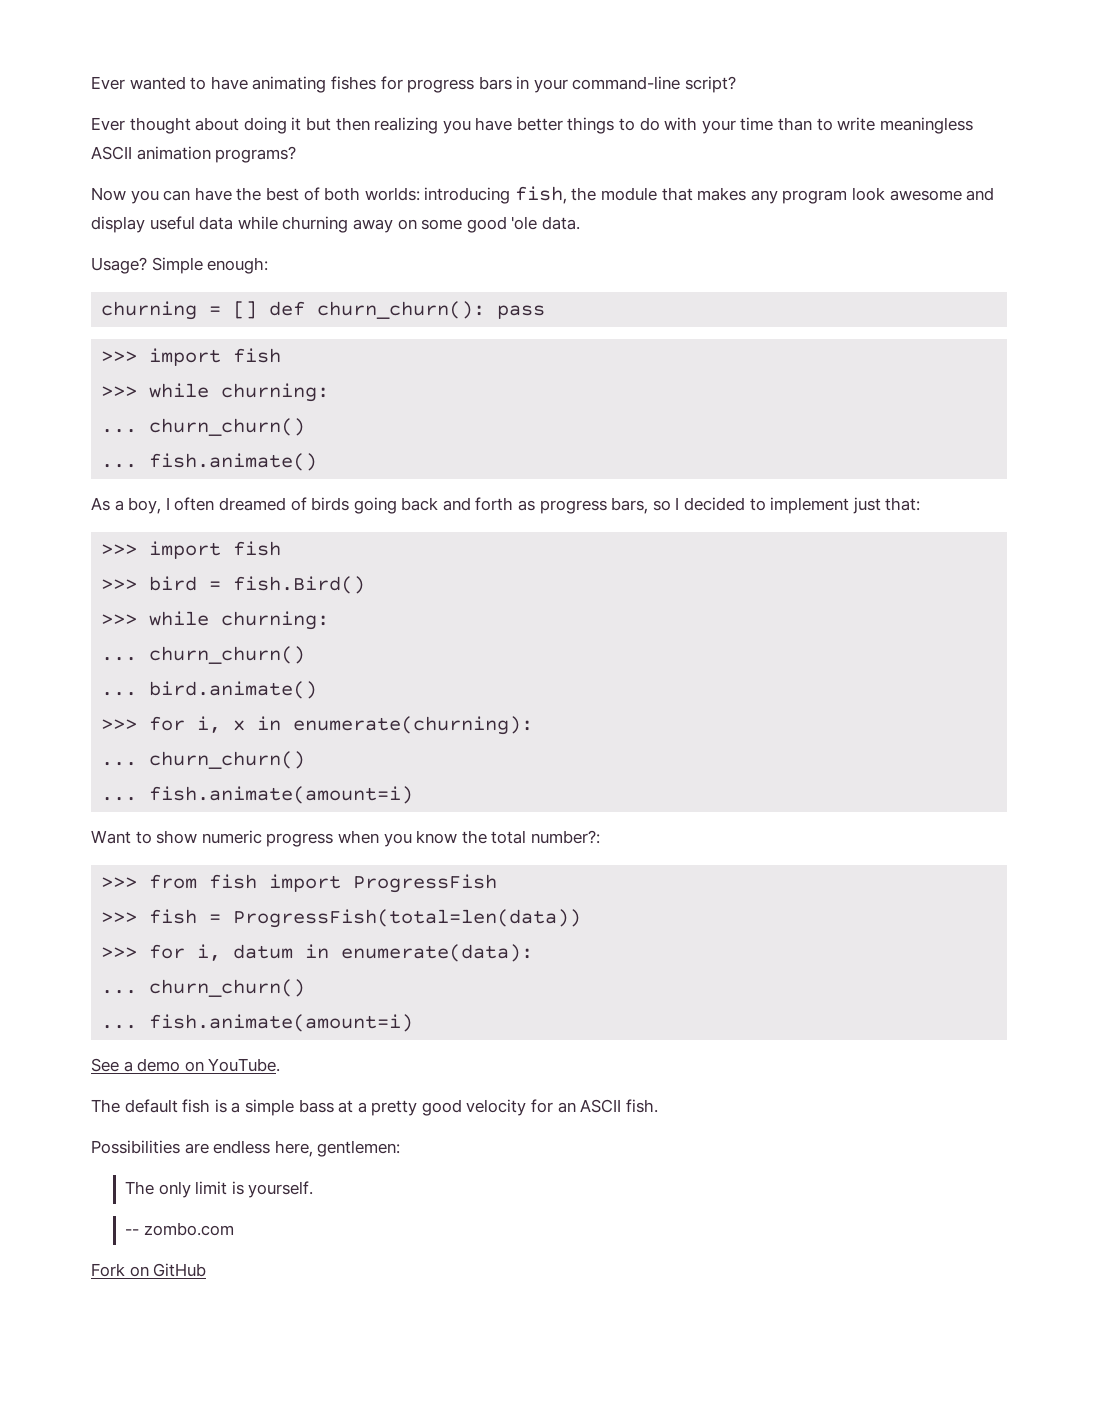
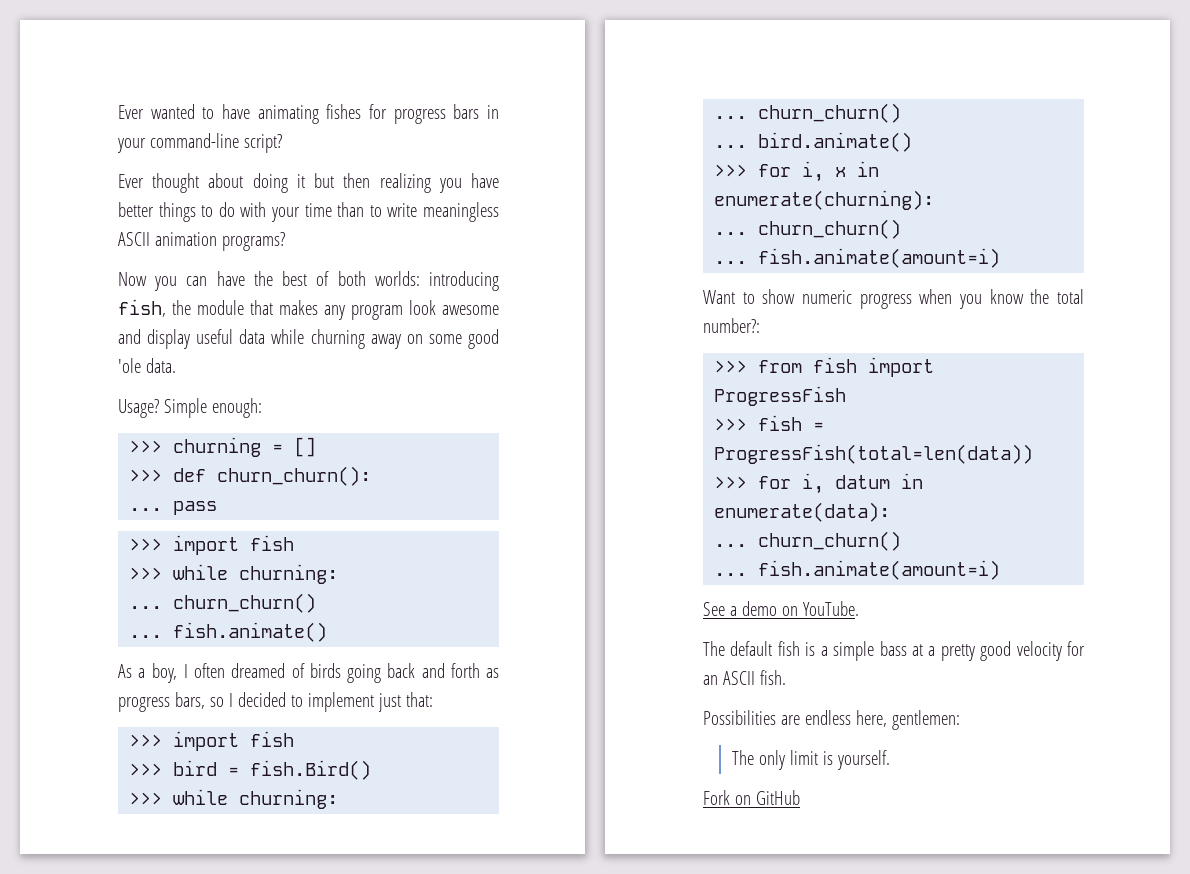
(269, 265) none -> [129,440,163,453] >>>
(258, 310) none -> [129,469,163,482] // >>>
(486, 310) none -> [129,508,163,511] // ...
[124,1222,234,1236] // -- zombo.com -> (890, 760) none

